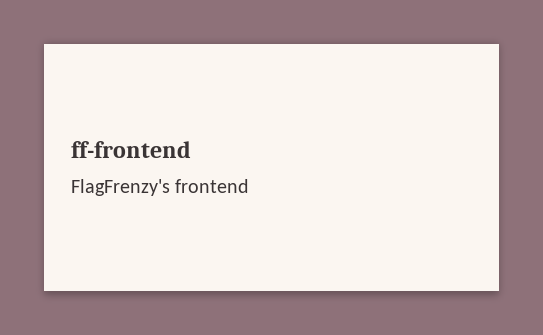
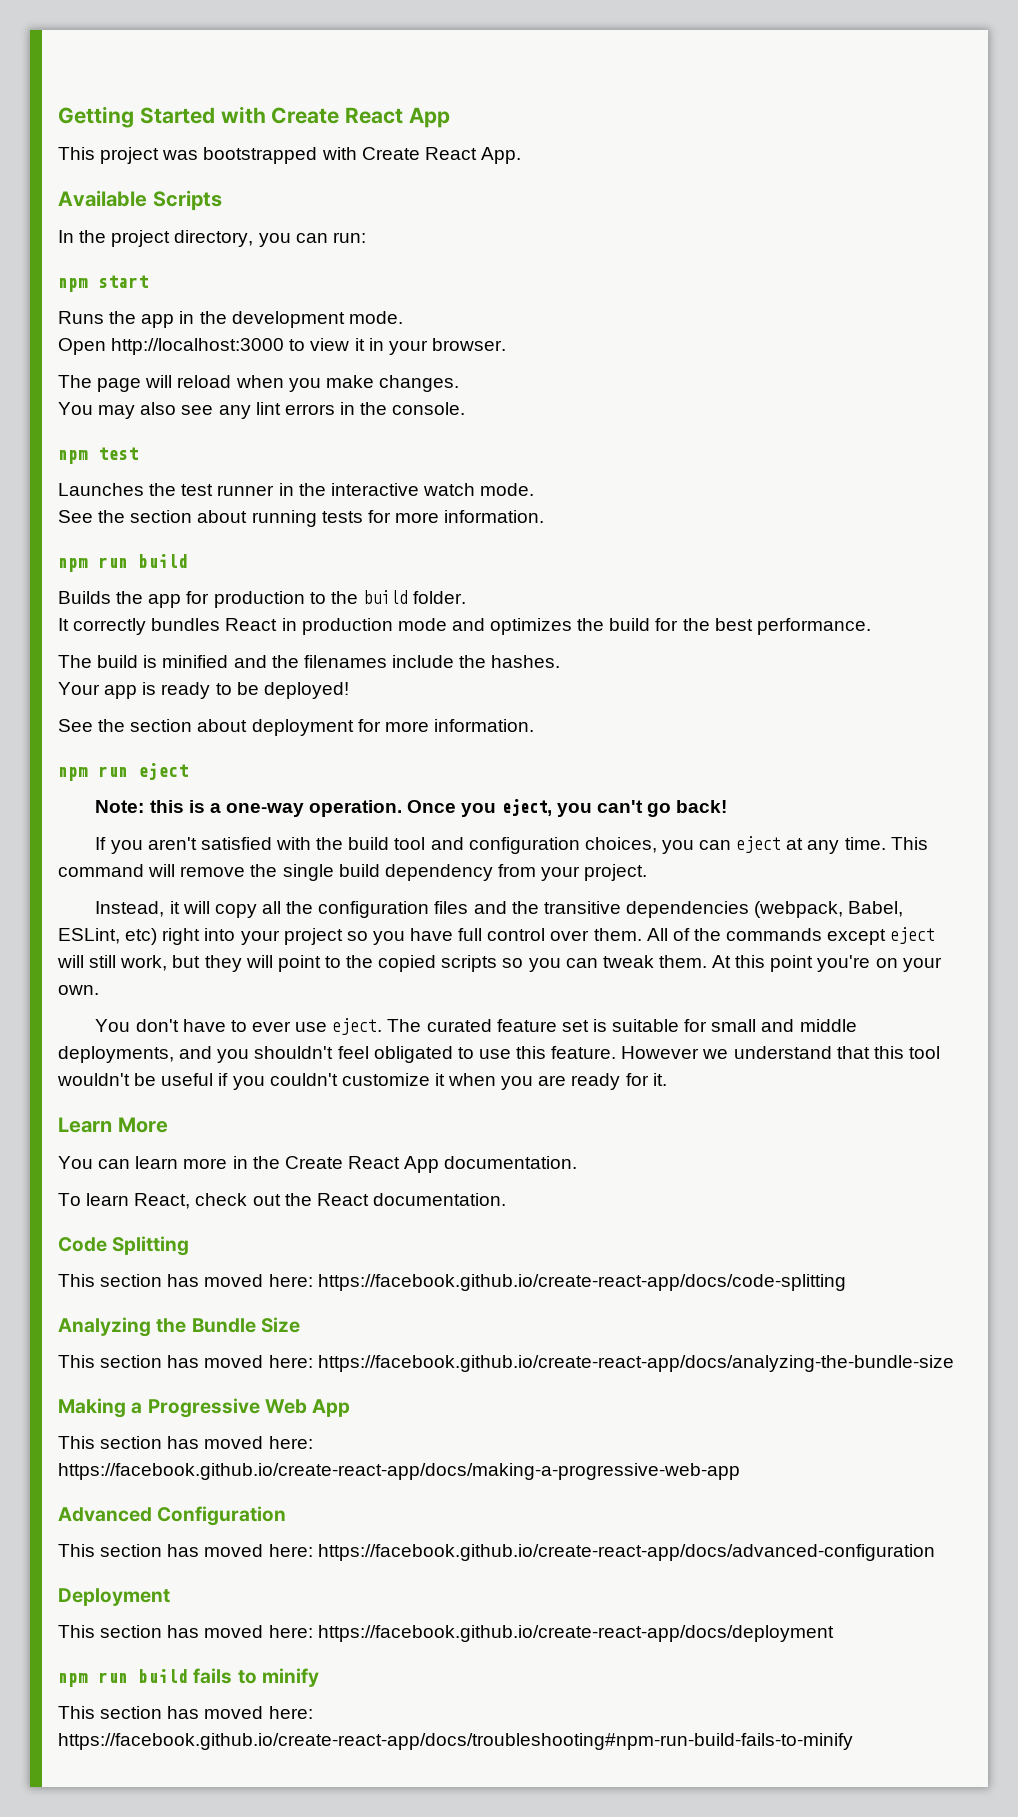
[71,141,191,158] [71,179,250,196] ff-frontend // FlagFrenzy's frontend -> [58,106,451,128] [58,147,521,164] [58,190,222,211] [58,230,366,247] [58,275,148,292] [58,311,403,328] [58,338,506,355] [58,375,459,392] [58,402,466,419] [58,447,138,464] [58,483,535,496] [58,510,545,527] [58,554,188,572] [58,590,467,608] [58,618,871,635] [58,655,561,668] [58,682,349,699] [58,719,534,736] [58,763,188,781] [95,799,728,817] [95,836,928,854] [58,864,648,881] [95,901,904,918] [58,927,936,945] [57,955,942,972] [58,985,99,995] [95,1018,857,1035] [58,1046,940,1063] [57,1073,667,1090] [58,1117,168,1133] [58,1156,578,1173] [58,1193,506,1209] [58,1236,190,1256] [58,1274,846,1291] [58,1317,300,1337] [58,1355,954,1372] [58,1398,351,1418] [58,1436,313,1449] [58,1463,740,1480] [58,1506,287,1526] [58,1544,935,1561] [58,1588,170,1606] [58,1625,834,1642] [58,1668,319,1687] [58,1706,313,1719] [58,1733,853,1750] Getting Started with Create React App // This project was bootstrapped with Create React App. // Available Scripts // In the project directory, you can run: // npm start // Runs the app in the development mode. // Open http://localhost:3000 to view it in your browser. // The page will reload when you make changes. // You may also see any lint errors in the console. // npm test // Launches the test runner in the interactive watch mode. // See the section about running tests for more information. // npm run build // Builds the app for production to the build folder. // It correctly bundles React in production mode and optimizes the build for the best performance. // The build is minified and the filenames include the hashes. // Your app is ready to be deployed! // See the section about deployment for more information. // npm run eject // Note: this is a one-way operation. Once you eject, you can't go back! // If you aren't satisfied with the build tool and configuration choices, you can eject at any time. This command will remove the single build dependency from your project. // Instead, it will copy all the configuration files and the transitive dependencies (webpack, Babel, ESLint, etc) right into your project so you have full control over them. All of the commands except eject will still work, but they will point to the copied scripts so you can tweak them. At this point you're on your own. // You don't have to ever use eject. The curated feature set is suitable for small and middle deployments, and you shouldn't feel obligated to use this feature. However we understand that this tool wouldn't be useful if you couldn't customize it when you are ready for it. // Learn More // You can learn more in the Create React App documentation. // To learn React, check out the React documentation. // Code Splitting // This section has moved here: https://facebook.github.io/create-react-app/docs/code-splitting // Analyzing the Bundle Size // This section has moved here: https://facebook.github.io/create-react-app/docs/analyzing-the-bundle-size // Making a Progressive Web App // This section has moved here: https://facebook.github.io/create-react-app/docs/making-a-progressive-web-app // Advanced Configuration // This section has moved here: https://facebook.github.io/create-react-app/docs/advanced-configuration // Deployment // This section has moved here: https://facebook.github.io/create-react-app/docs/deployment // npm run build fails to minify // This section has moved here: https://facebook.github.io/create-react-app/docs/troubleshooting#npm-run-build-fails-to-minify

